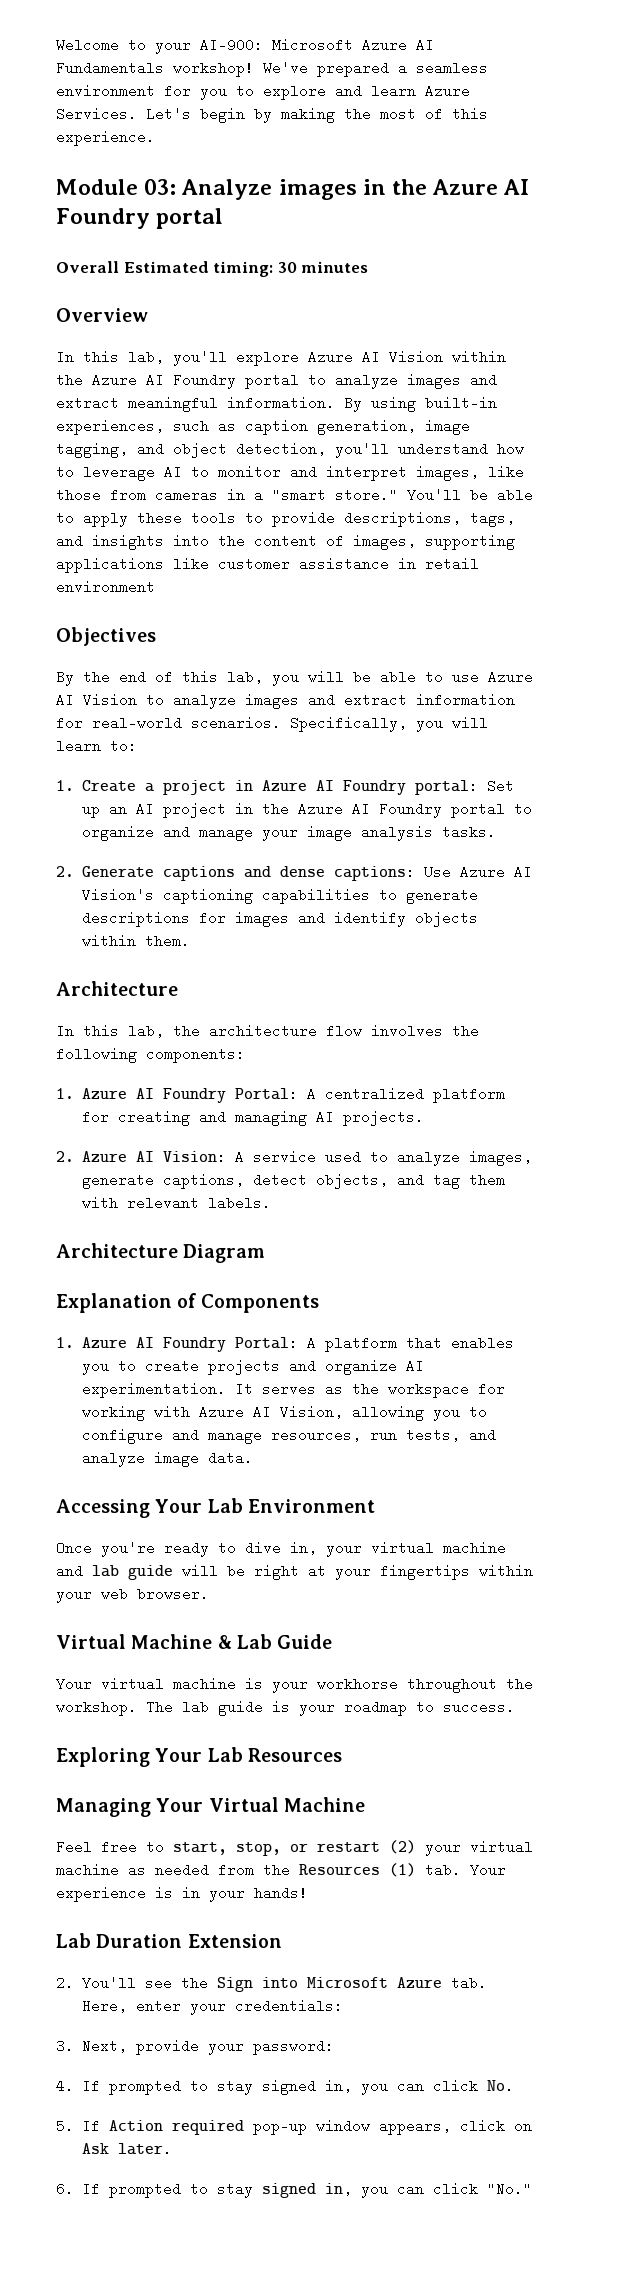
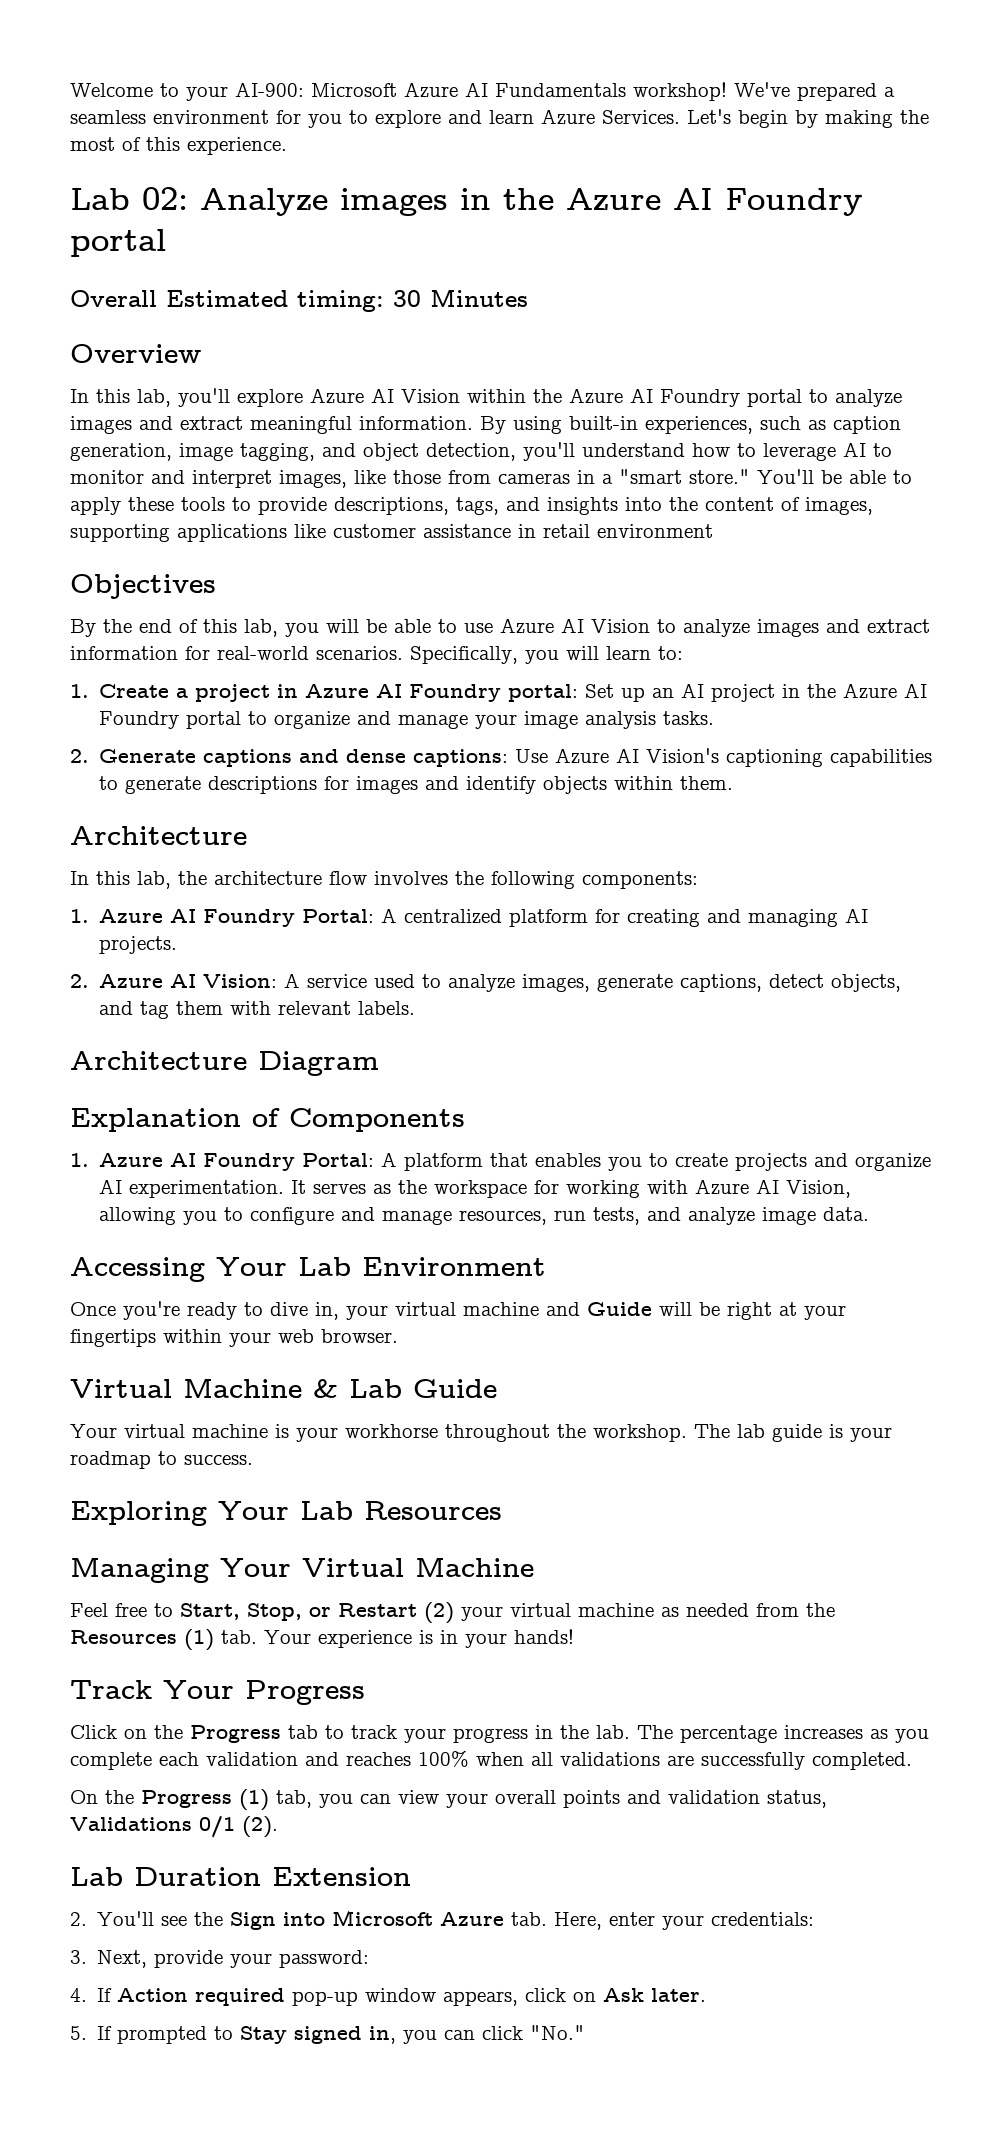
[56,179,177,195] Module 03: -> [70,187,188,210] Lab 02:
[301,261,369,273] minutes -> [430,289,528,307] Minutes
[92,1565,173,1580] lab guide -> [587,1302,652,1316] Guide
[173,1842,380,1856] start, stop, or restart -> [180,1603,417,1621] Start, Stop, or Restart
(308, 1893) none -> [70,1680,365,1705] [70,1725,929,1743] [70,1750,912,1770] [70,1789,827,1811] [70,1816,278,1838] // Track Your Progress // Click on the Progress tab to track your progress in the lab. The percentage increases as you complete each validation and reaches 100% when all validations are successfully completed. // On the Progress (1) tab, you can view your overall points and validation status, Validations 0/1 (2).
[109,2079,515,2095] [56,2119,101,2133] prompted to stay signed in, you can click No. // 5. If -> (113, 1995) none
[56,2182,254,2198] 6. If prompted to stay -> [70,2026,288,2044] 5. If prompted to Stay

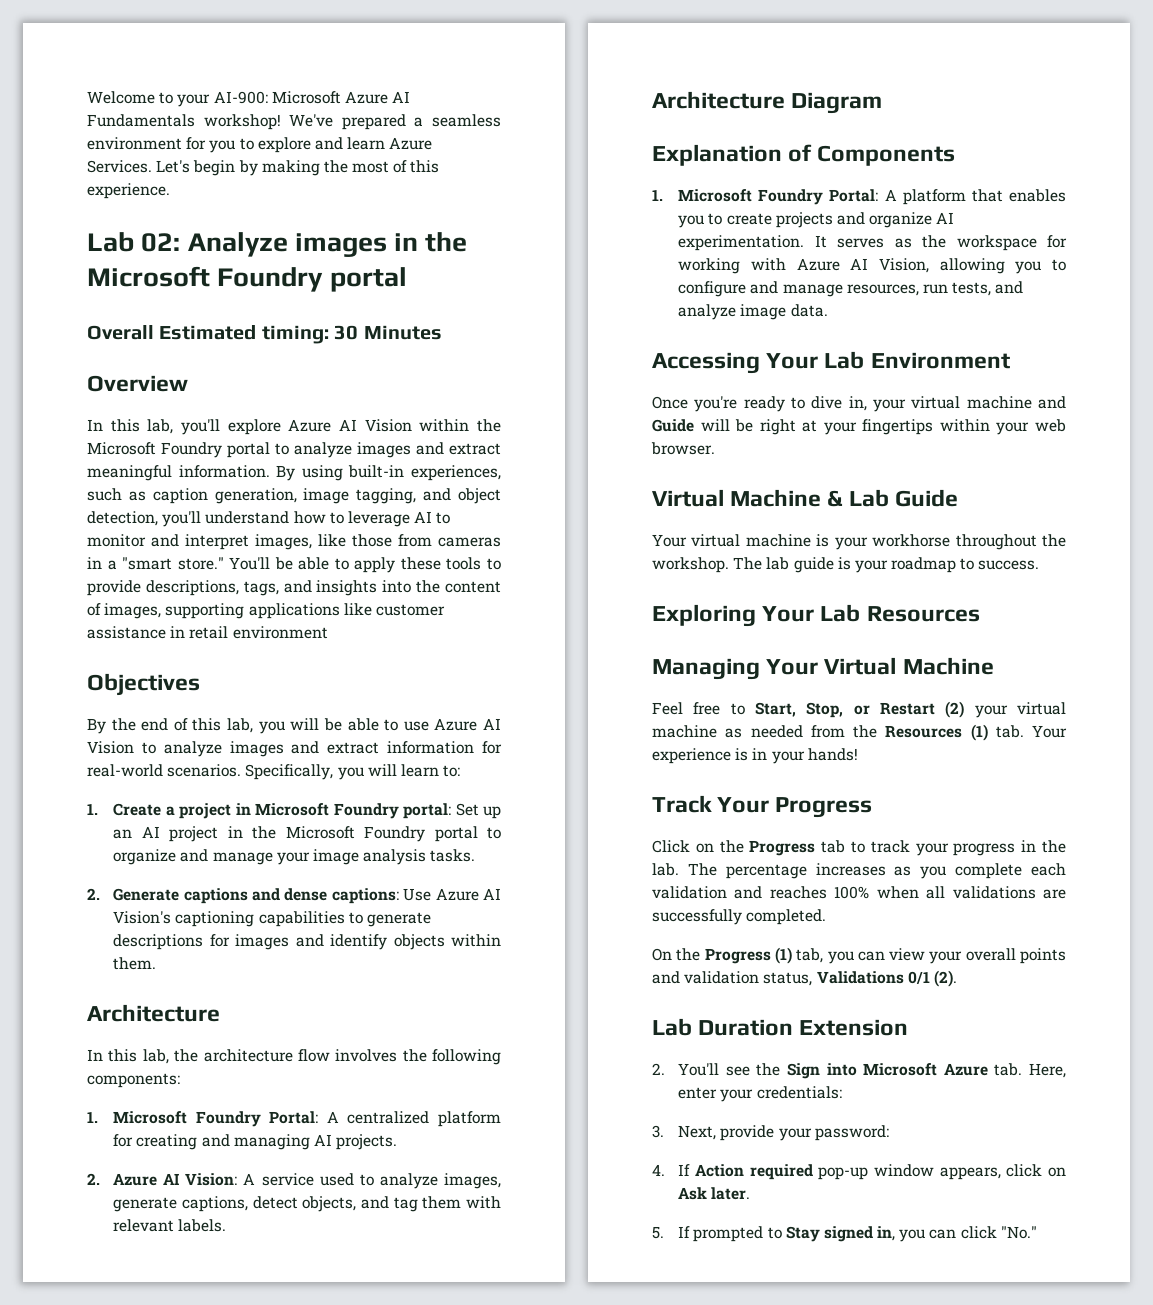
[566,188,713,212] Azure AI -> [87,266,210,287] Microsoft
[569,388,653,404] Azure AI -> [87,442,156,455] Microsoft
[305,684,403,698] Azure AI -> [255,803,330,816] Microsoft
[843,683,928,699] Azure AI -> [285,826,355,839] Microsoft
[99,909,197,923] Azure AI -> [113,1111,188,1124] Microsoft
[99,1153,197,1167] Azure AI -> [678,189,753,202] Microsoft

